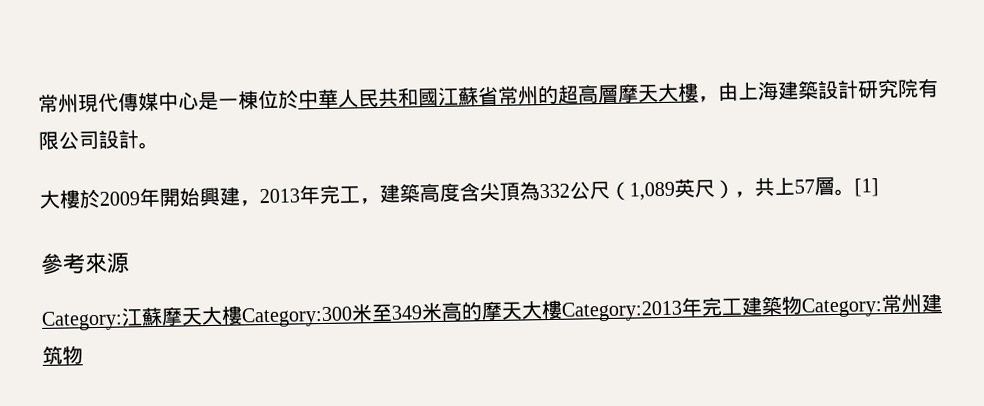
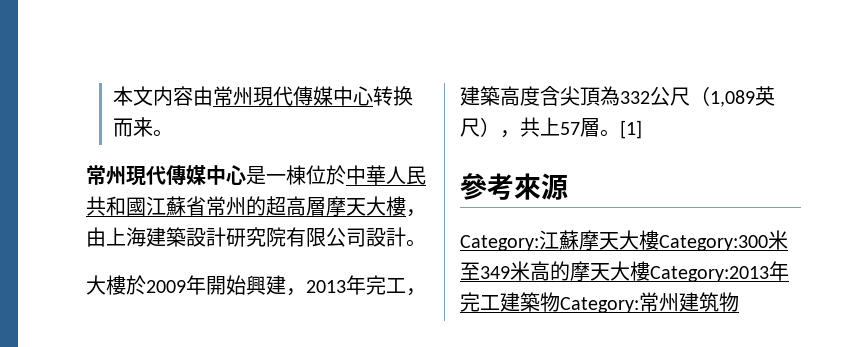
(38, 103) none -> [112,86,413,106] [112,117,173,137] 本文内容由常州現代傳媒中心转换而来。 //

